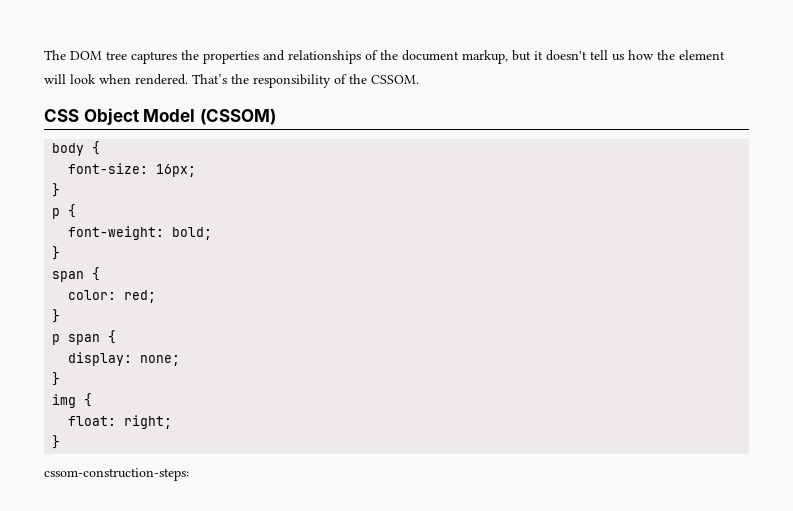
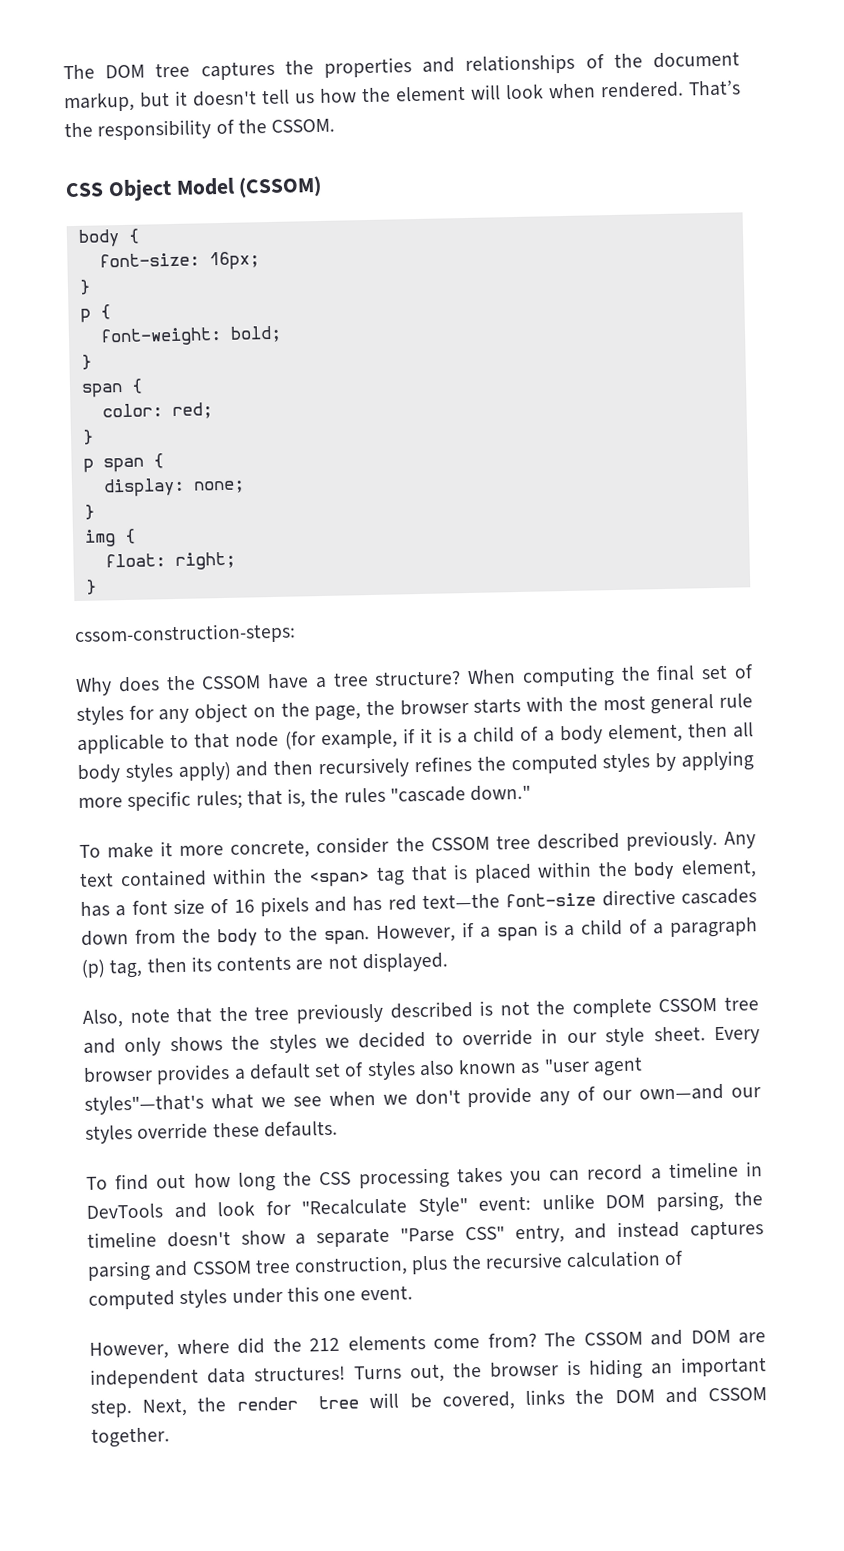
(189, 474) none -> [75,664,754,697] [76,693,753,726] [77,722,754,755] [77,750,755,784] [78,784,532,812] [79,829,757,859] [79,859,757,888] [80,888,757,917] [81,917,758,947] [81,951,448,979] [82,996,759,1028] [83,1026,760,1057] [83,1056,643,1085] [84,1083,761,1115] [85,1120,338,1144] [86,1161,763,1192] [86,1190,763,1219] [87,1220,764,1248] [87,1250,685,1282] [88,1285,414,1310] [89,1329,766,1360] [90,1356,767,1389] [90,1387,767,1418] [91,1427,170,1448] // Why does the CSSOM have a tree structure? When computing the final set of styles for any object on the page, the browser starts with the most general rule applicable to that node (for example, if it is a child of a body element, then all body styles apply) and then recursively refines the computed styles by applying more specific rules; that is, the rules "cascade down." // To make it more concrete, consider the CSSOM tree described previously. Any text contained within the <span> tag that is placed within the body element, has a font size of 16 pixels and has red text—the font-size directive cascades down from the body to the span. However, if a span is a child of a paragraph (p) tag, then its contents are not displayed. // Also, note that the tree previously described is not the complete CSSOM tree and only shows the styles we decided to override in our style sheet. Every browser provides a default set of styles also known as "user agent styles"—that's what we see when we don't provide any of our own—and our styles override these defaults. // To find out how long the CSS processing takes you can record a timeline in DevTools and look for "Recalculate Style" event: unlike DOM parsing, the timeline doesn't show a separate "Parse CSS" entry, and instead captures parsing and CSSOM tree construction, plus the recursive calculation of computed styles under this one event. // However, where did the 212 elements come from? The CSSOM and DOM are independent data structures! Turns out, the browser is hiding an important step. Next, the render tree will be covered, links the DOM and CSSOM together.

